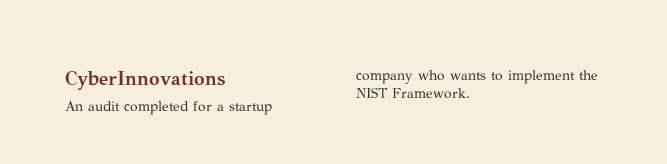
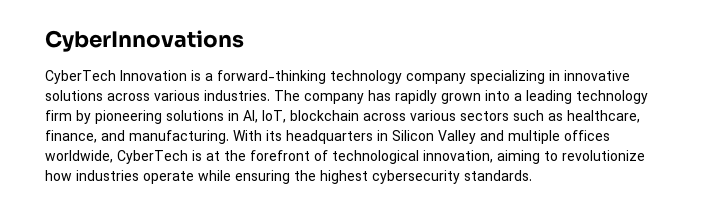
[65,101,272,115] [356,70,598,84] [356,87,470,99] An audit completed for a startup company who wants to implement the NIST Framework. -> [45,70,630,84] [45,90,648,104] [45,110,640,124] [45,130,610,144] [45,150,645,164] [45,170,532,184] CyberTech Innovation is a forward-thinking technology company specializing in innovative solutions across various industries. The company has rapidly grown into a leading technology firm by pioneering solutions in AI, loT, blockchain across various sectors such as healthcare, finance, and manufacturing. With its headquarters in Silicon Valley and multiple offices worldwide, CyberTech is at the forefront of technological innovation, aiming to revolutionize how industries operate while ensuring the highest cybersecurity standards.

